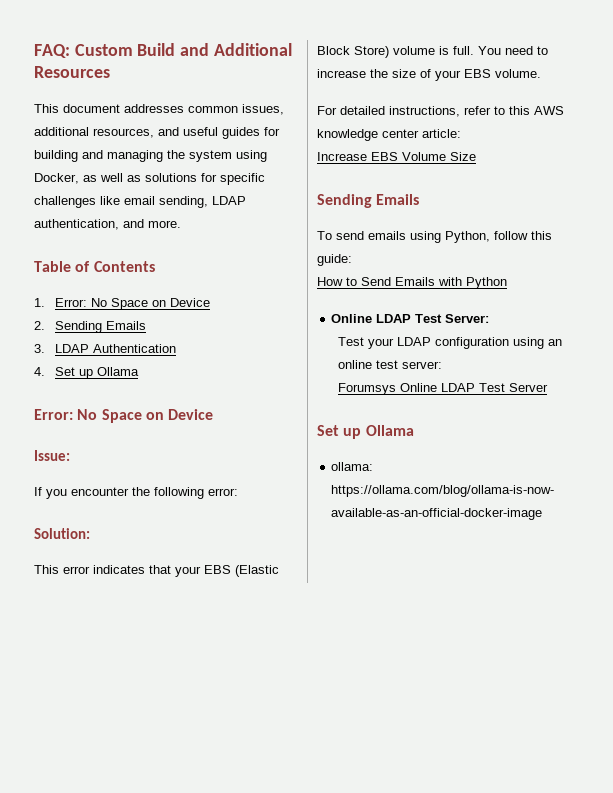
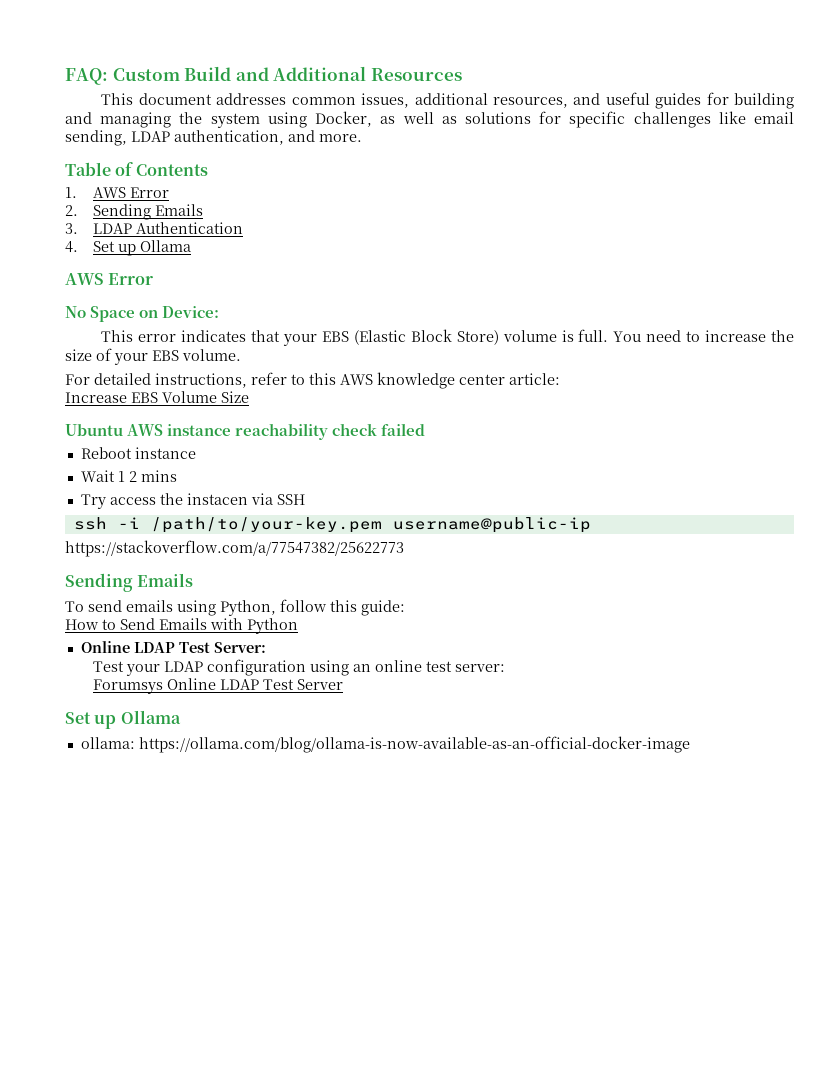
[54,298,210,310] Error: No Space on Device -> [93,187,170,198] AWS Error
[34,409,214,423] [34,450,70,461] [34,487,238,499] [34,528,90,539] Error: No Space on Device // Issue: // If you encounter the following error: // Solution: -> [65,273,154,285] [65,306,220,322] AWS Error // No Space on Device:
(476, 156) none -> [65,423,426,440] [80,447,196,459] [80,470,177,482] [80,493,305,509] [73,517,591,533] [65,540,404,557] // Ubuntu AWS instance reachability check failed // Reboot instance // Wait 1 2 mins // Try access the instacen via SSH // ssh -i /path/to/your-key.pem username@public-ip // https://stackoverflow.com/a/77547382/25622773

